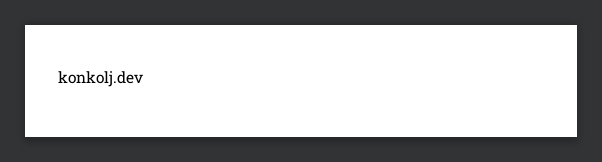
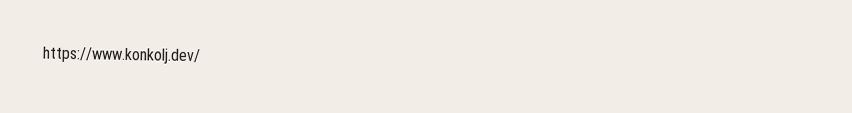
[58,71,143,87] konkolj.dev -> [42,46,201,65] https://www.konkolj.dev/

